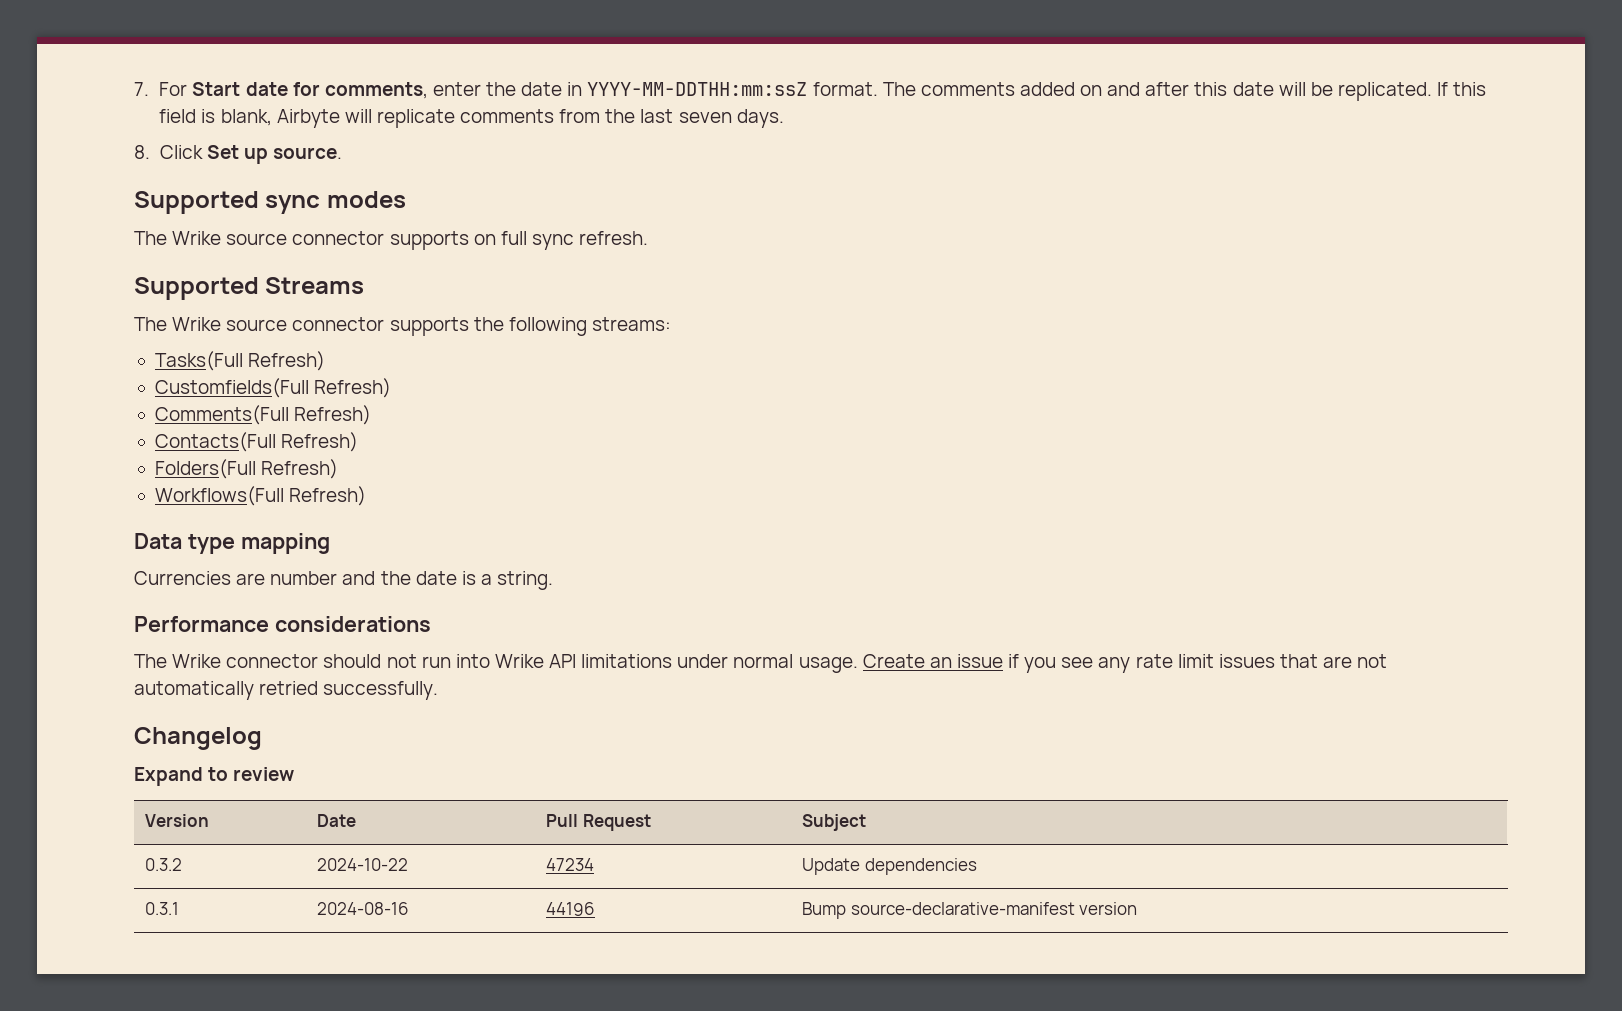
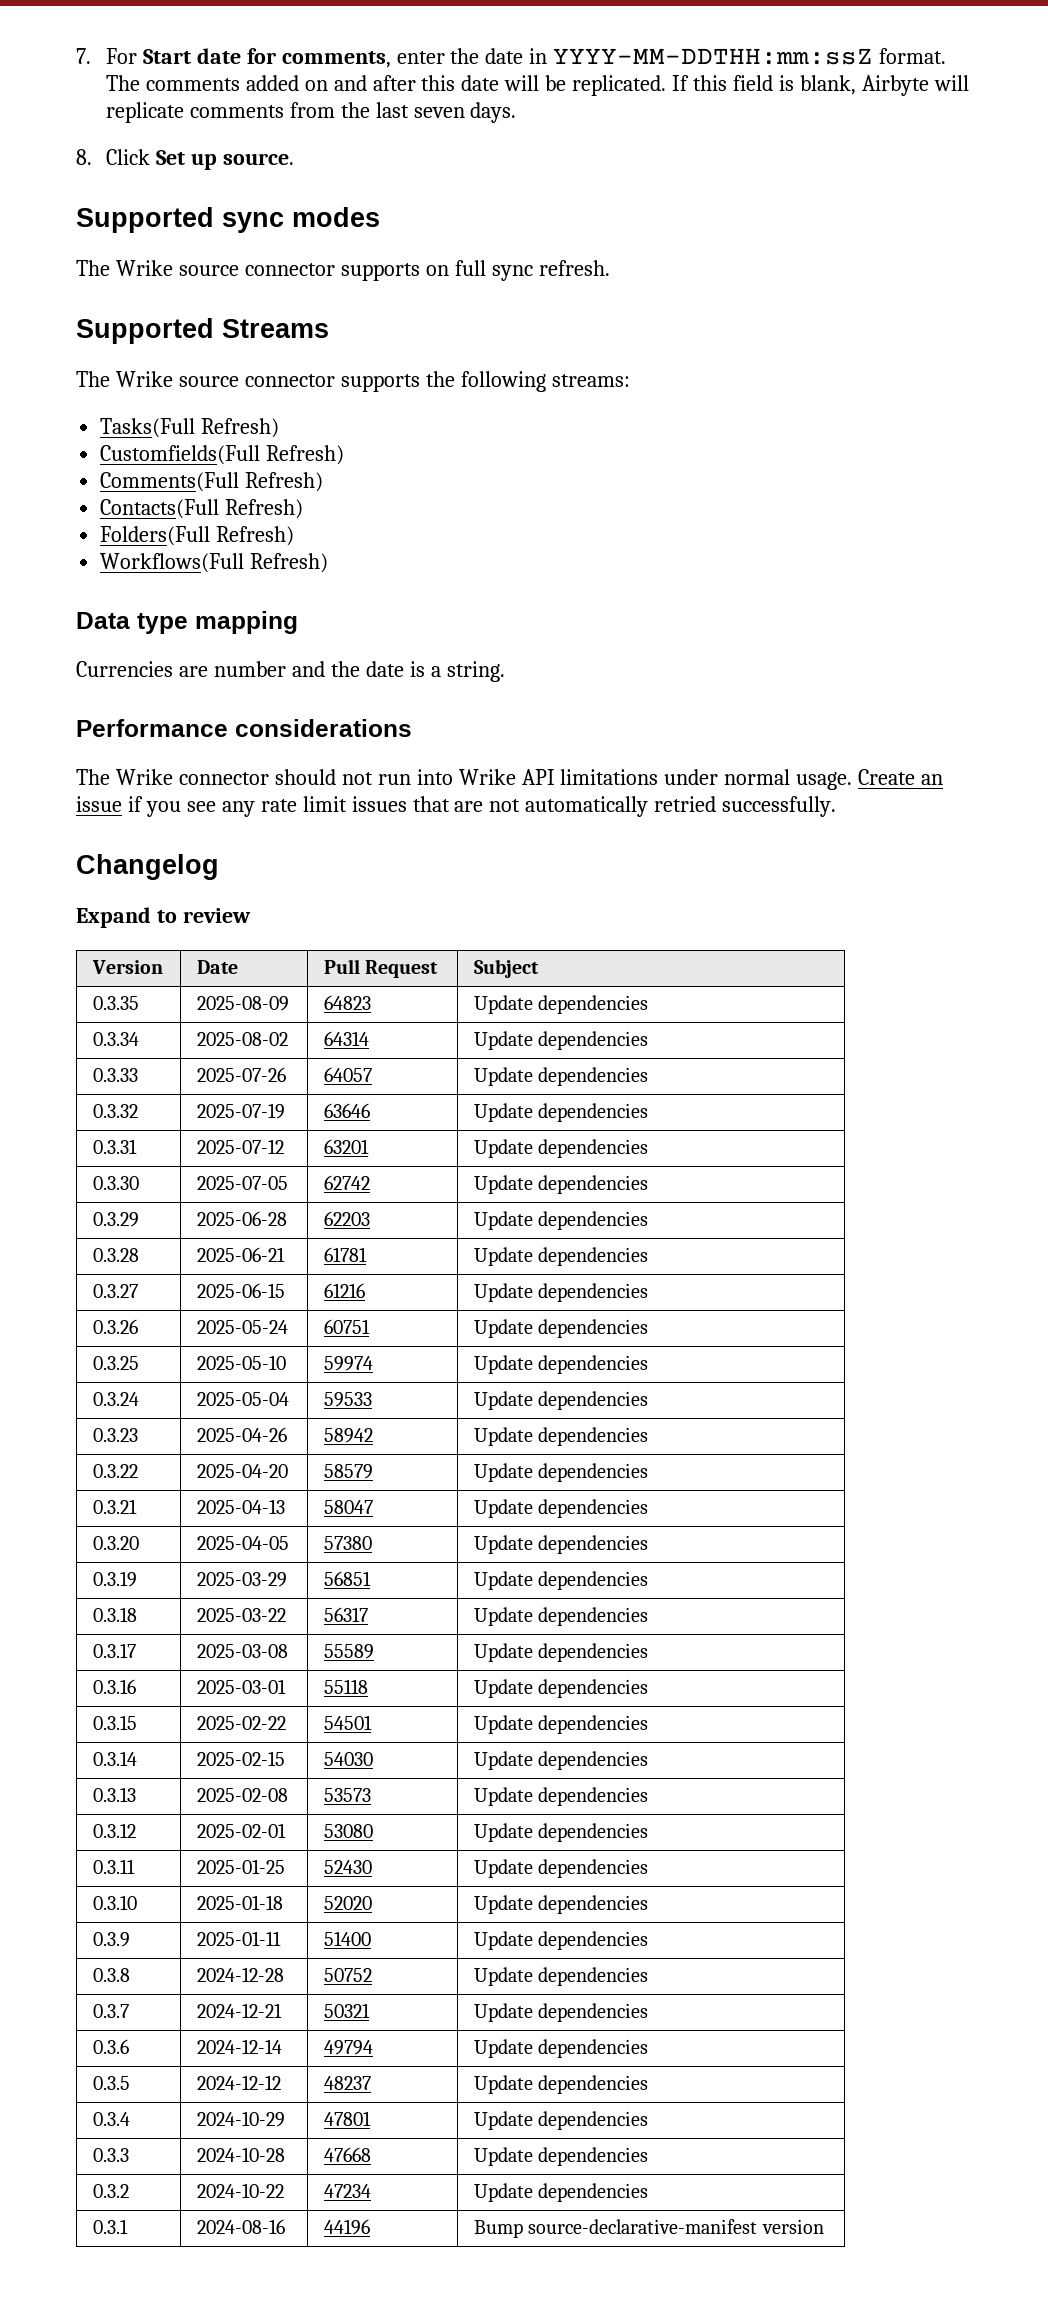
(867, 822) none -> [92,996,139,1010] [196,996,289,1011] [323,995,371,1010] [473,995,649,1014] [92,1032,139,1046] [196,1032,288,1046] [323,1031,369,1046] [473,1031,649,1050] [92,1068,138,1082] [196,1067,286,1082] [323,1067,372,1082] [473,1067,649,1086] [92,1104,138,1118] [196,1103,285,1119] [323,1103,370,1118] [473,1103,649,1122] [92,1139,137,1154] [196,1139,284,1154] [323,1139,369,1154] [473,1139,649,1158] [92,1176,139,1190] [196,1176,288,1190] [323,1175,370,1190] [473,1175,649,1194] [92,1212,139,1227] [196,1211,287,1226] [323,1211,370,1226] [473,1211,649,1230] [92,1248,139,1262] [196,1247,285,1262] [323,1247,367,1262] [473,1247,649,1266] [92,1284,138,1298] [196,1283,285,1298] [323,1283,365,1298] [473,1283,649,1302] [92,1319,138,1334] [196,1320,288,1334] [323,1319,370,1334] [473,1319,649,1338] [92,1356,139,1370] [196,1355,286,1370] [323,1356,373,1371] [473,1355,649,1374] [92,1392,139,1406] [196,1392,289,1406] [323,1392,372,1407] [473,1391,649,1410] [92,1428,138,1442] [196,1427,287,1442] [323,1428,373,1443] [473,1427,649,1446] [92,1464,138,1478] [196,1464,288,1478] [323,1464,373,1479] [473,1463,649,1482] [92,1499,137,1514] [196,1499,285,1514] [323,1500,373,1514] [473,1499,649,1518] [92,1536,139,1550] [196,1536,289,1550] [323,1536,372,1550] [473,1535,649,1554] [92,1571,137,1587] [196,1572,287,1587] [323,1571,371,1586] [473,1571,649,1590] [92,1607,137,1622] [196,1608,286,1622] [323,1607,368,1622] [473,1607,649,1626] [92,1643,136,1658] [196,1644,288,1658] [323,1644,374,1659] [473,1643,649,1662] [92,1679,136,1694] [196,1679,286,1694] [323,1679,368,1694] [473,1679,649,1698] [92,1715,137,1730] [196,1716,286,1730] [323,1715,372,1730] [473,1715,649,1734] [92,1751,137,1766] [196,1751,285,1766] [323,1752,373,1766] [473,1751,649,1770] [92,1787,136,1802] [196,1788,288,1802] [323,1788,371,1802] [473,1787,649,1806] [92,1823,136,1838] [196,1823,286,1838] [323,1824,373,1838] [473,1823,649,1842] [92,1859,135,1874] [196,1859,285,1874] [323,1860,372,1874] [473,1859,649,1878] [92,1895,137,1910] [196,1895,283,1910] [323,1896,372,1910] [473,1895,649,1914] [92,1932,130,1947] [196,1931,281,1946] [323,1931,371,1946] [473,1931,649,1950] [92,1968,130,1982] [196,1967,284,1982] [323,1968,372,1982] [473,1967,649,1986] [92,2004,129,2018] [196,2003,282,2018] [323,2003,370,2018] [473,2003,649,2022] [92,2039,129,2054] [196,2039,282,2054] [323,2040,373,2055] [473,2039,649,2058] [92,2076,130,2090] [196,2075,281,2090] [323,2076,371,2090] [473,2075,649,2094] [92,2112,130,2126] [196,2111,285,2127] [323,2111,371,2126] [473,2111,649,2130] [92,2148,129,2162] [196,2147,285,2162] [323,2147,371,2162] [473,2147,649,2166] // 0.3.35 | 2025-08-09 | 64823 | Update dependencies // 0.3.34 | 2025-08-02 | 64314 | Update dependencies // 0.3.33 | 2025-07-26 | 64057 | Update dependencies // 0.3.32 | 2025-07-19 | 63646 | Update dependencies // 0.3.31 | 2025-07-12 | 63201 | Update dependencies // 0.3.30 | 2025-07-05 | 62742 | Update dependencies // 0.3.29 | 2025-06-28 | 62203 | Update dependencies // 0.3.28 | 2025-06-21 | 61781 | Update dependencies // 0.3.27 | 2025-06-15 | 61216 | Update dependencies // 0.3.26 | 2025-05-24 | 60751 | Update dependencies // 0.3.25 | 2025-05-10 | 59974 | Update dependencies // 0.3.24 | 2025-05-04 | 59533 | Update dependencies // 0.3.23 | 2025-04-26 | 58942 | Update dependencies // 0.3.22 | 2025-04-20 | 58579 | Update dependencies // 0.3.21 | 2025-04-13 | 58047 | Update dependencies // 0.3.20 | 2025-04-05 | 57380 | Update dependencies // 0.3.19 | 2025-03-29 | 56851 | Update dependencies // 0.3.18 | 2025-03-22 | 56317 | Update dependencies // 0.3.17 | 2025-03-08 | 55589 | Update dependencies // 0.3.16 | 2025-03-01 | 55118 | Update dependencies // 0.3.15 | 2025-02-22 | 54501 | Update dependencies // 0.3.14 | 2025-02-15 | 54030 | Update dependencies // 0.3.13 | 2025-02-08 | 53573 | Update dependencies // 0.3.12 | 2025-02-01 | 53080 | Update dependencies // 0.3.11 | 2025-01-25 | 52430 | Update dependencies // 0.3.10 | 2025-01-18 | 52020 | Update dependencies // 0.3.9 | 2025-01-11 | 51400 | Update dependencies // 0.3.8 | 2024-12-28 | 50752 | Update dependencies // 0.3.7 | 2024-12-21 | 50321 | Update dependencies // 0.3.6 | 2024-12-14 | 49794 | Update dependencies // 0.3.5 | 2024-12-12 | 48237 | Update dependencies // 0.3.4 | 2024-10-29 | 47801 | Update dependencies // 0.3.3 | 2024-10-28 | 47668 | Update dependencies

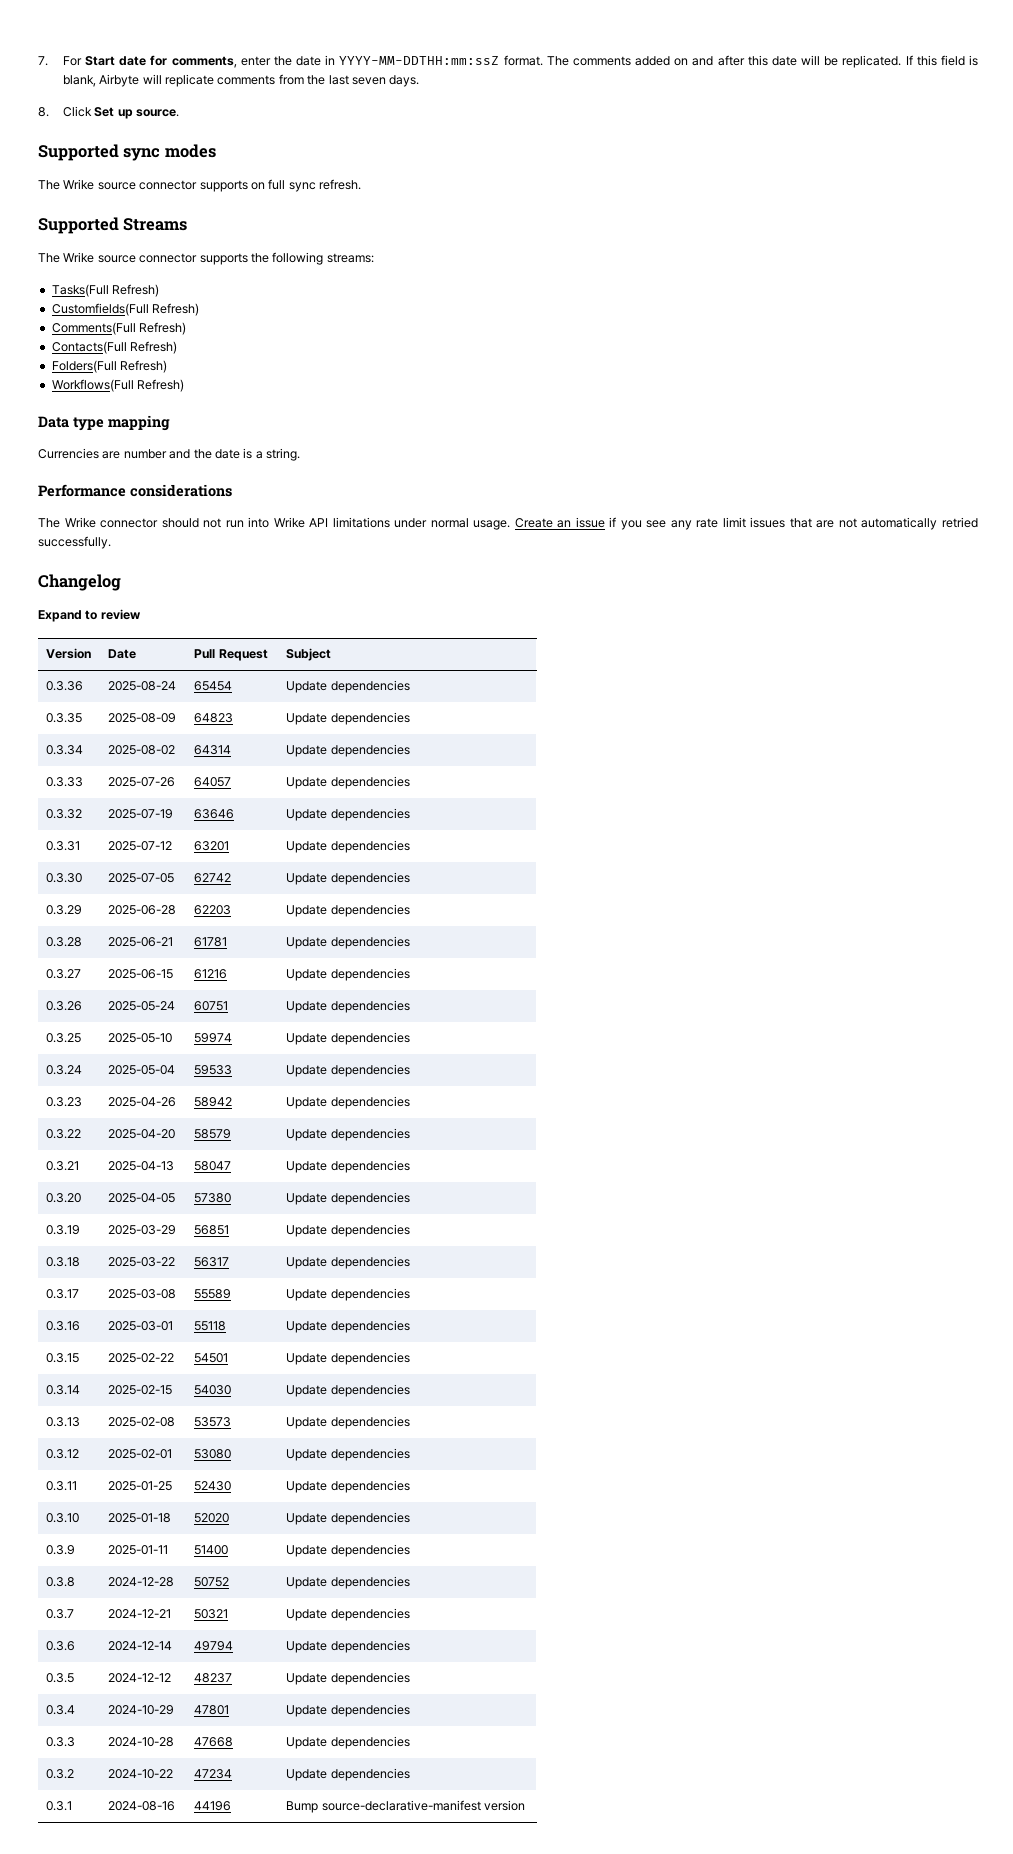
(539, 968) none -> [46,681,84,691] [108,681,177,691] [194,681,233,691] [286,680,410,693] // 0.3.36 | 2025-08-24 | 65454 | Update dependencies

